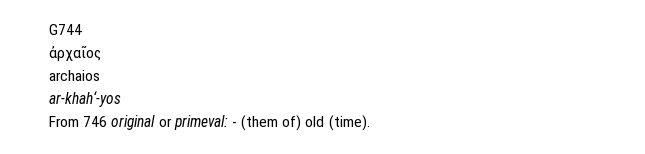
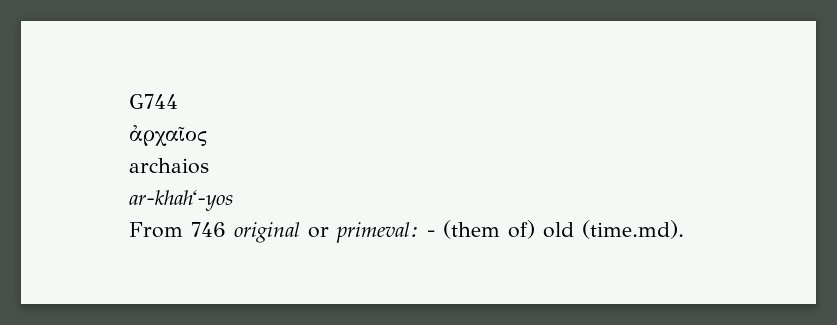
[328,115,370,131] (time). -> [582,220,685,239] (time.md).

